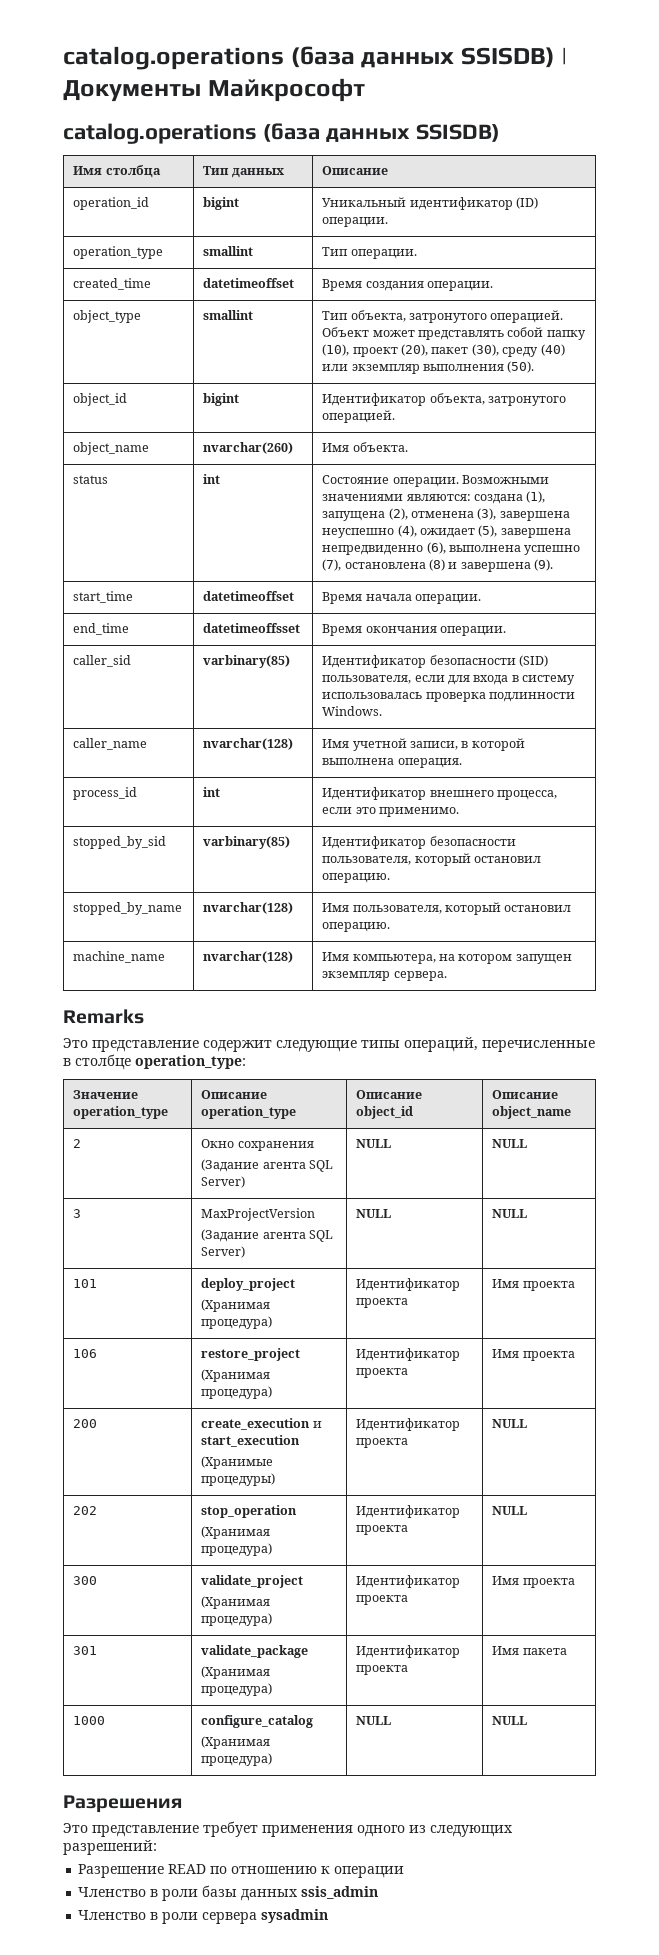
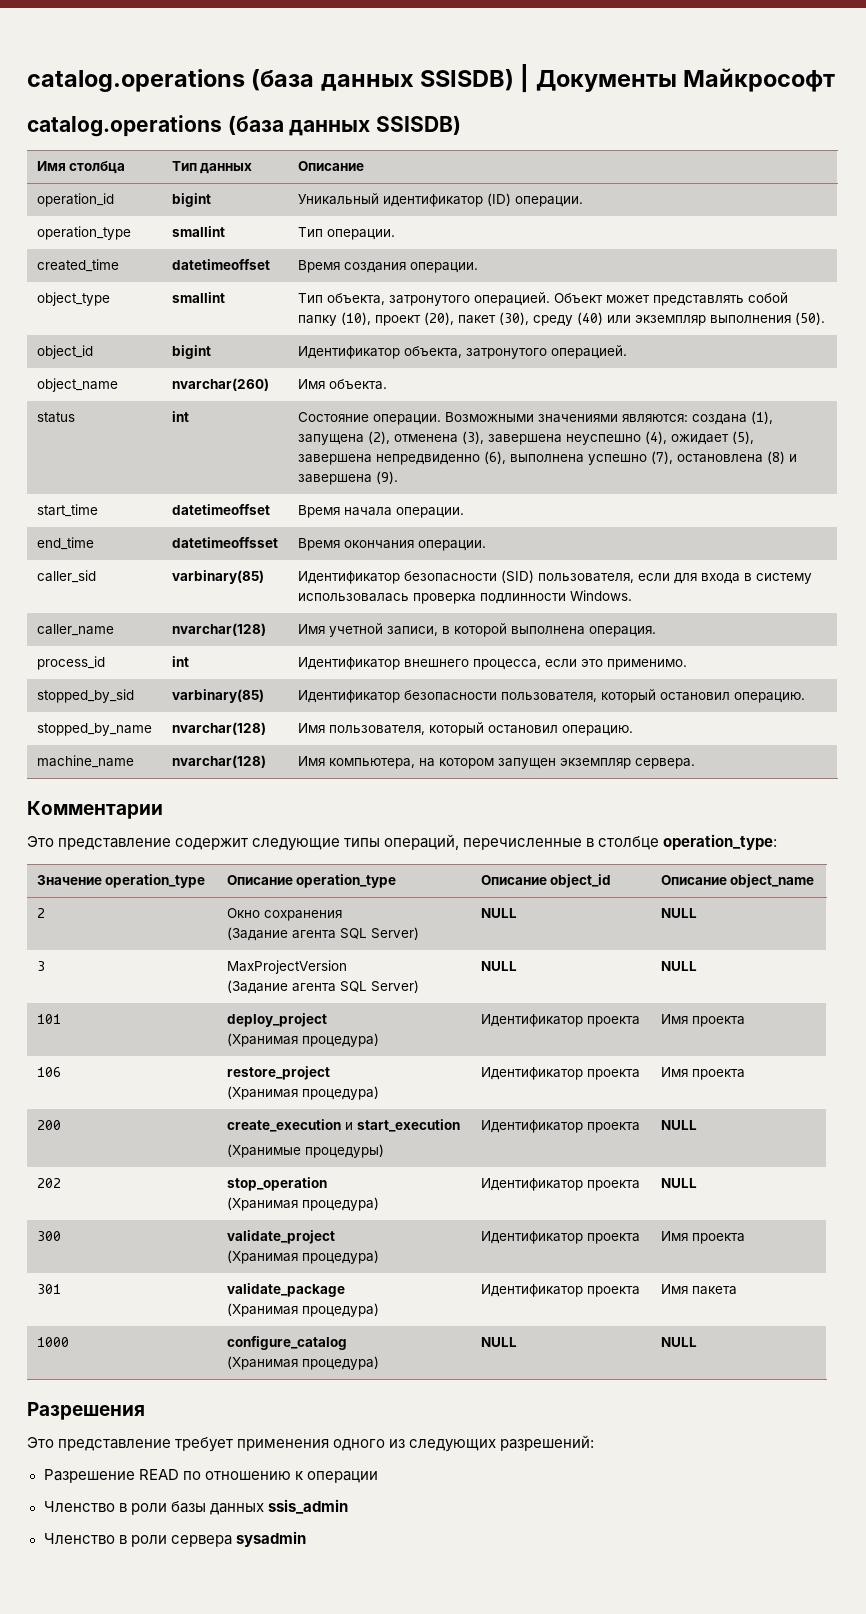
[63,1009,144,1024] Remarks -> [27,801,163,819] Комментарии

